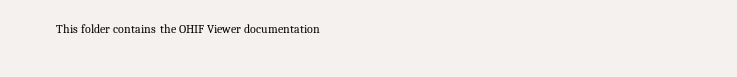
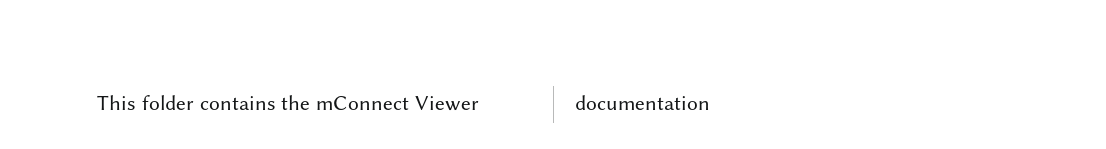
[178,25,204,33] OHIF -> [316,96,410,110] mConnect

